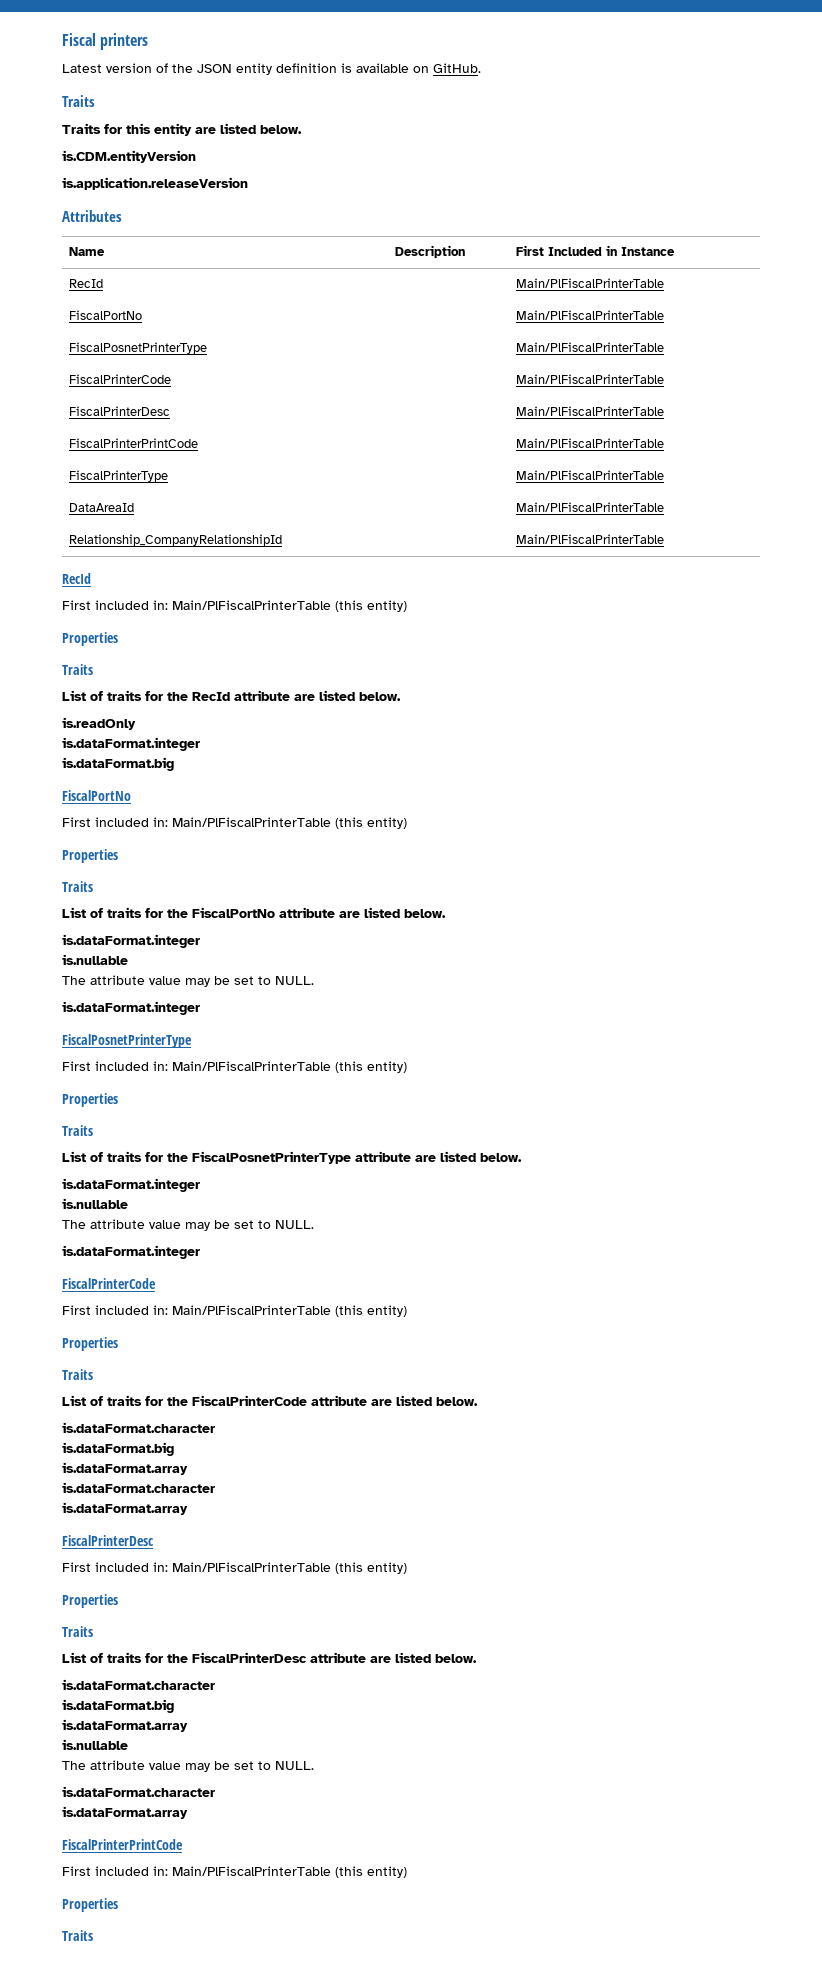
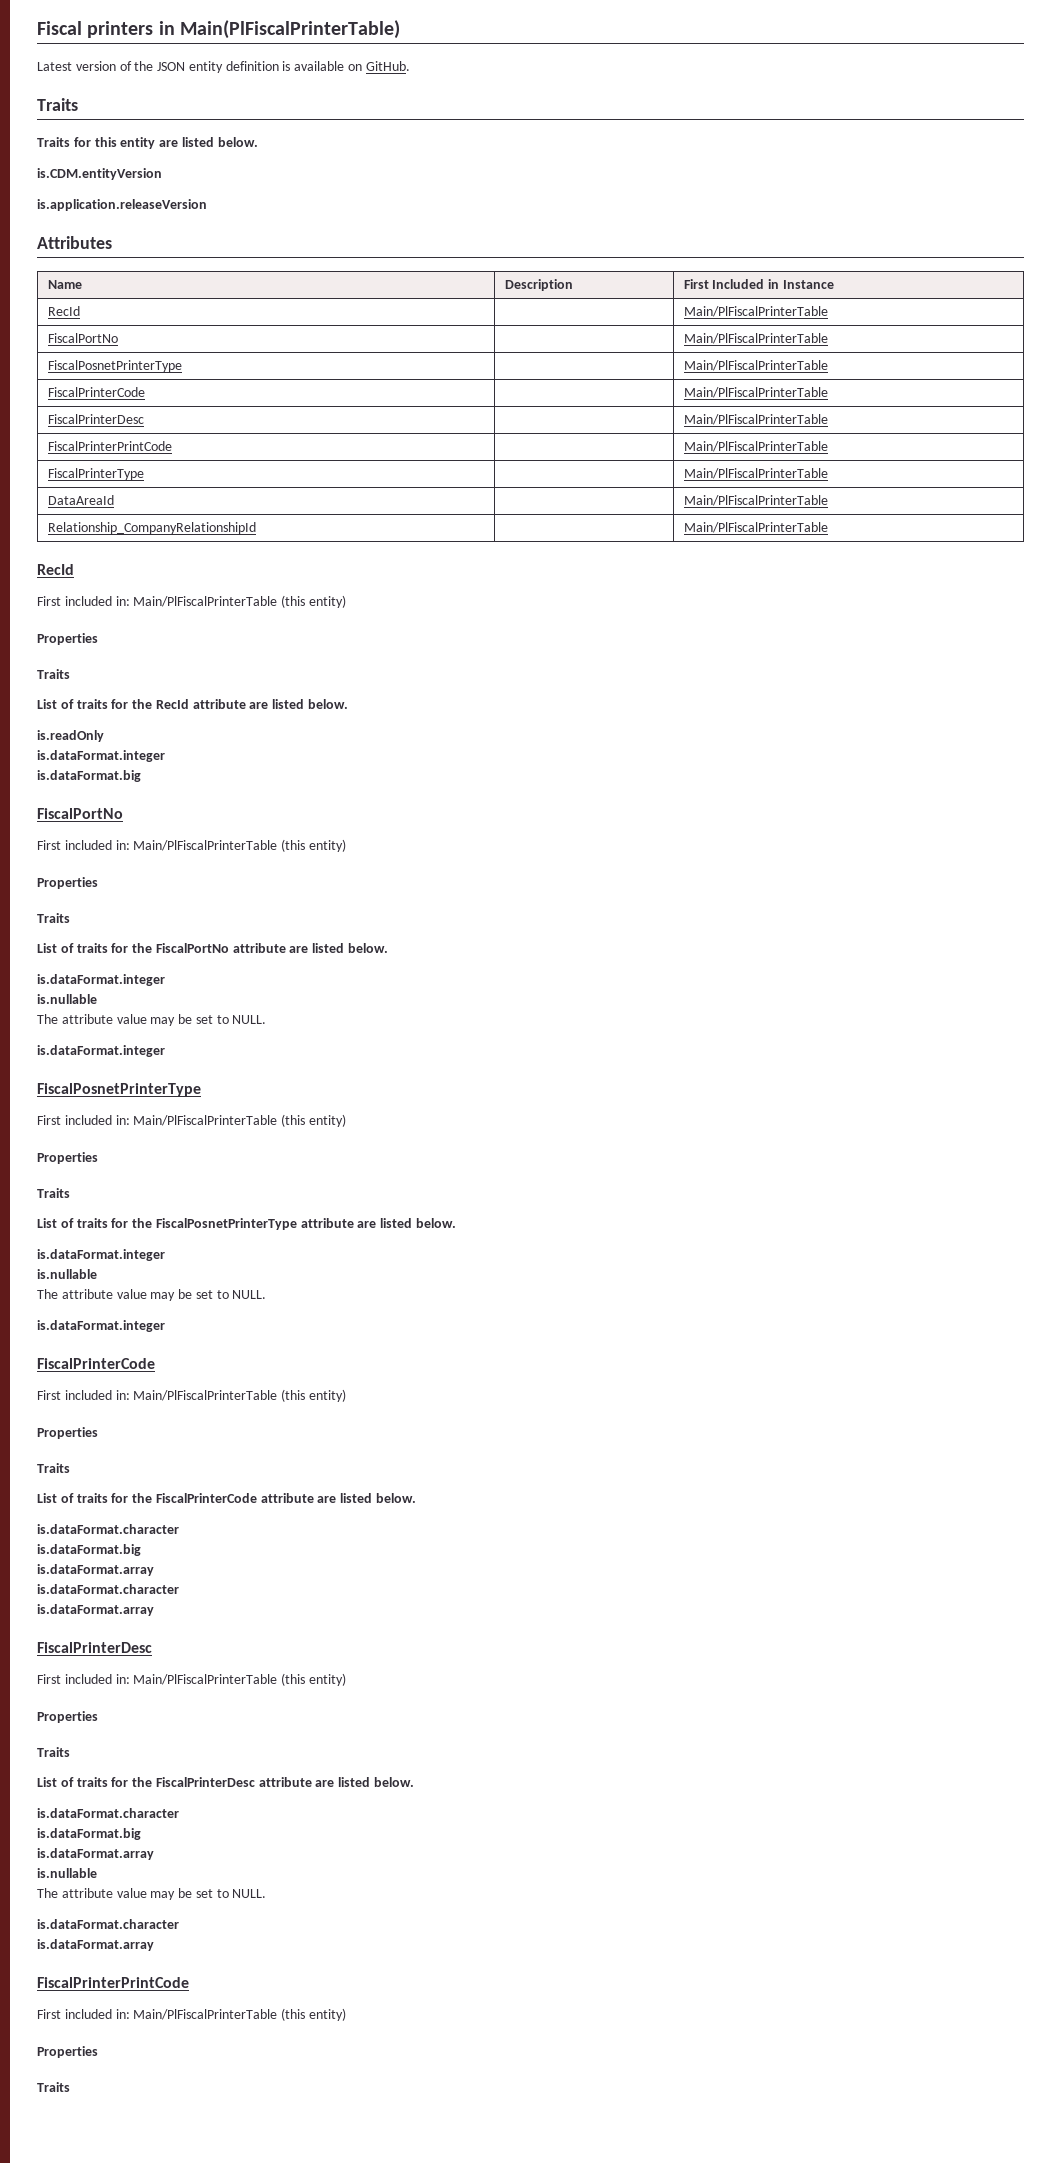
(149, 41) none -> [158,20,400,39] in Main(PlFiscalPrinterTable)

